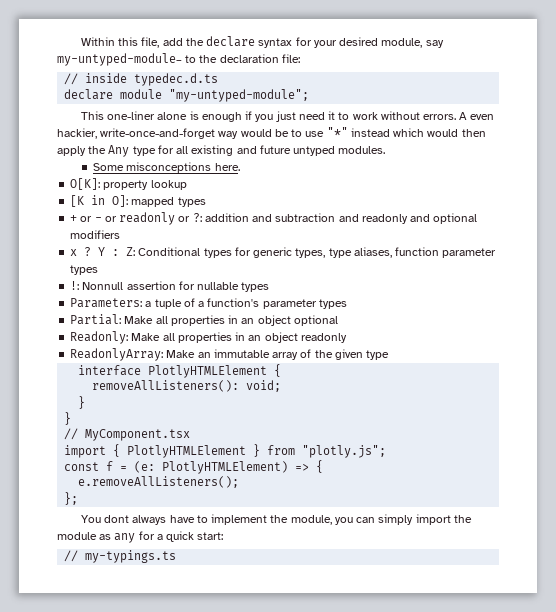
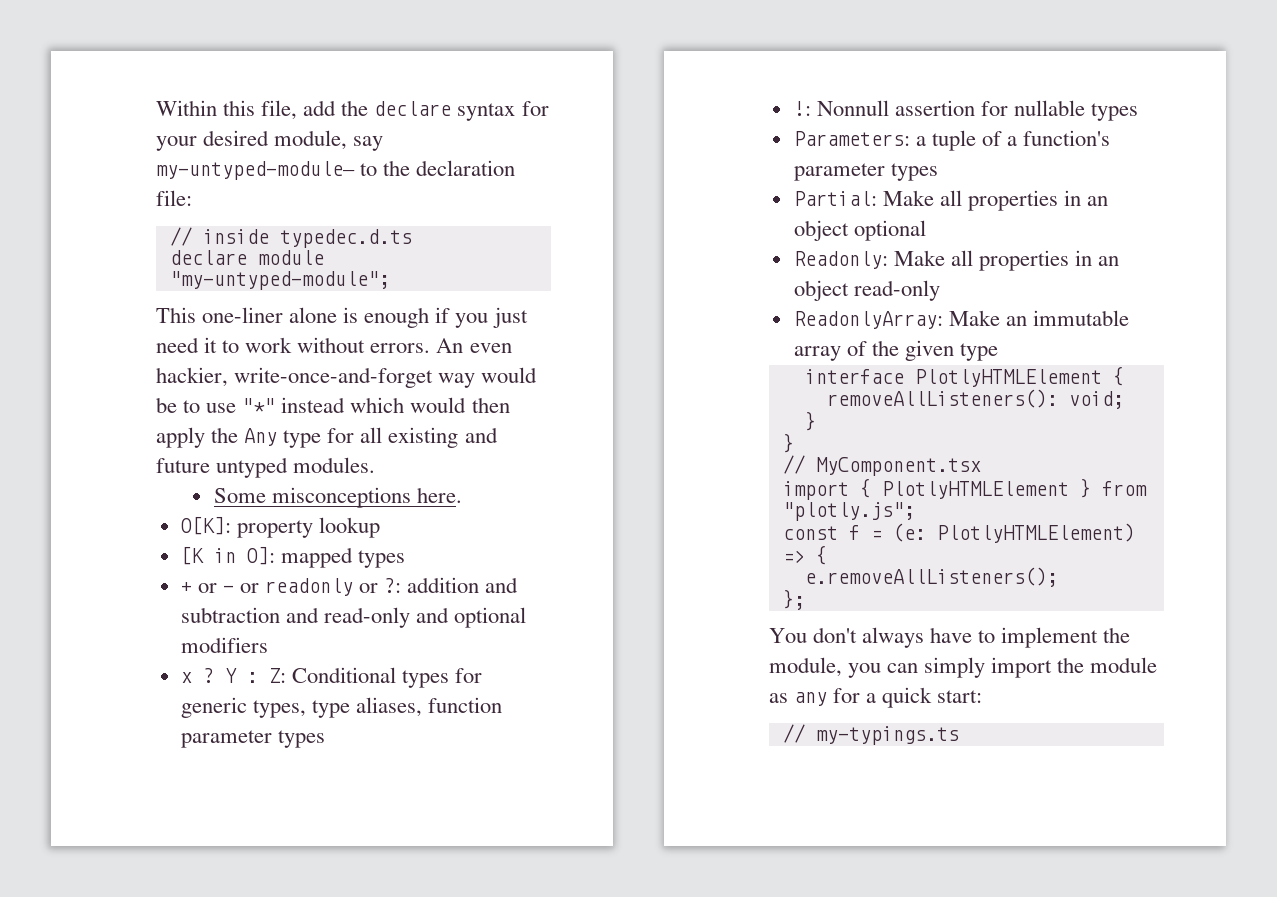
[459,112,468,120] A -> [436,338,464,353] An
[361,214,408,224] readonly -> [323,607,410,628] read-only
[300,333,347,343] readonly -> [853,280,940,301] read-only
[104,515,130,523] dont -> [813,627,858,643] don't

